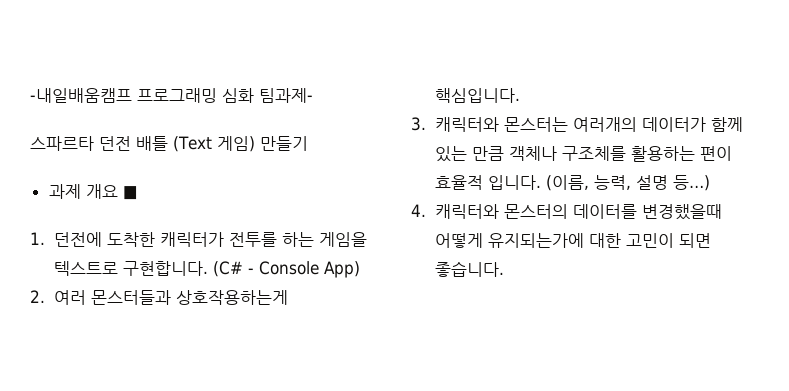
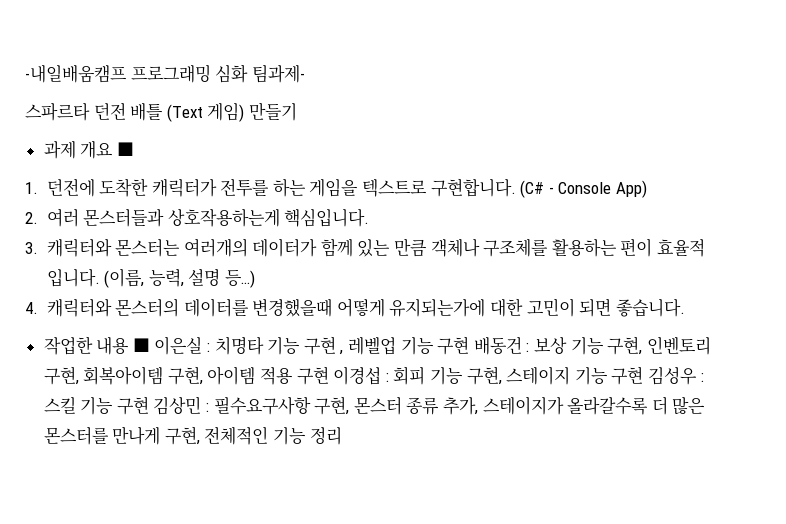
(504, 269) none -> [43,336,711,355] [43,366,704,385] [43,396,706,415] [43,426,342,445] // 작업한 내용 ■ 이은실 : 치명타 기능 구현 , 레벨업 기능 구현 배동건 : 보상 기능 구현, 인벤토리 구현, 회복아이템 구현, 아이템 적용 구현 이경섭 : 회피 기능 구현, 스테이지 기능 구현 김성우 : 스킬 기능 구현 김상민 : 필수요구사항 구현, 몬스터 종류 추가, 스테이지가 올라갈수록 더 많은 몬스터를 만나게 구현, 전체적인 기능 정리

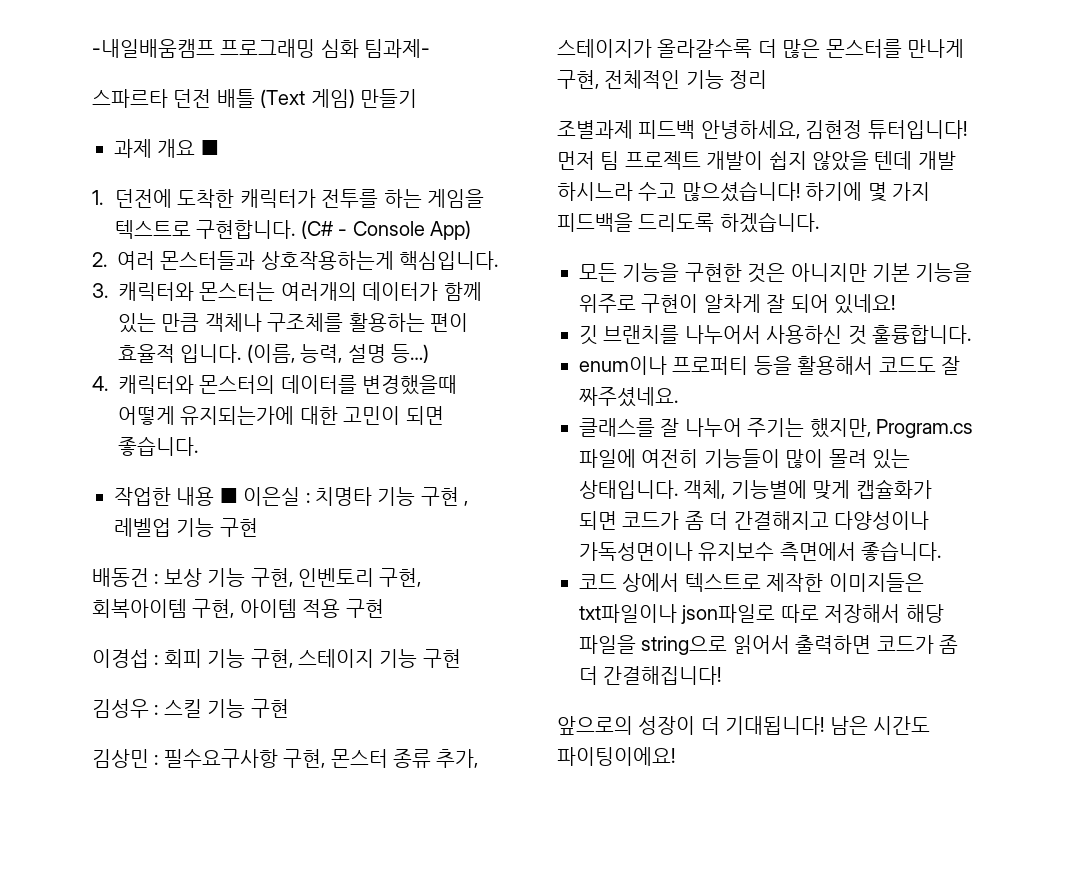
(470, 345) none -> (258, 527) //
(329, 375) none -> (384, 608) //
(644, 375) none -> (461, 658) //
(149, 405) none -> (289, 708) //
(342, 436) none -> [557,120,967,139] [557,151,956,171] [557,181,930,202] [557,212,819,233] [579,263,973,283] [579,294,895,314] [579,325,971,345] [579,356,960,375] [579,387,678,407] [579,418,973,438] [579,449,910,469] [579,479,932,500] [579,511,929,530] [579,541,942,561] [579,573,924,592] [579,604,944,624] [579,635,958,655] [579,666,722,685] [557,716,930,735] [557,747,675,766] // 조별과제 피드백 안녕하세요, 김현정 튜터입니다! 먼저 팀 프로젝트 개발이 쉽지 않았을 텐데 개발 하시느라 수고 많으셨습니다! 하기에 몇 가지 피드백을 드리도록 하겠습니다. // 모든 기능을 구현한 것은 아니지만 기본 기능을 위주로 구현이 알차게 잘 되어 있네요! // 깃 브랜치를 나누어서 사용하신 것 훌륭합니다. // enum이나 프로퍼티 등을 활용해서 코드도 잘 짜주셨네요. // 클래스를 잘 나누어 주기는 했지만, Program.cs 파일에 여전히 기능들이 많이 몰려 있는 상태입니다. 객체, 기능별에 맞게 캡슐화가 되면 코드가 좀 더 간결해지고 다양성이나 가독성면이나 유지보수 측면에서 좋습니다. // 코드 상에서 텍스트로 제작한 이미지들은 txt파일이나 json파일로 따로 저장해서 해당 파일을 string으로 읽어서 출력하면 코드가 좀 더 간결해집니다! // 앞으로의 성장이 더 기대됩니다! 남은 시간도 파이팅이에요!

